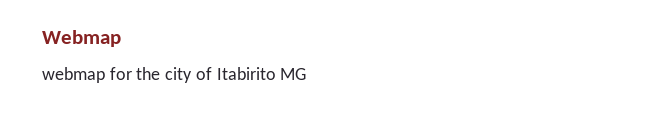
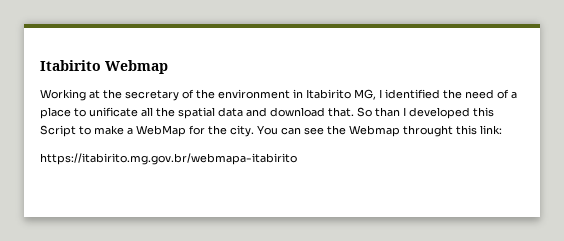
(42, 38) none -> [40,60,101,71] Itabirito
[42,67,307,83] webmap for the city of Itabirito MG -> [40,89,517,101] [40,107,494,119] [40,125,502,137] [40,153,297,165] Working at the secretary of the environment in Itabirito MG, I identified the need of a place to unificate all the spatial data and download that. So than I developed this Script to make a WebMap for the city. You can see the Webmap throught this link: // https://itabirito.mg.gov.br/webmapa-itabirito

